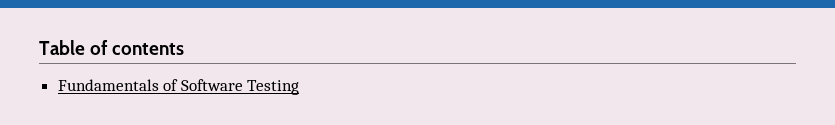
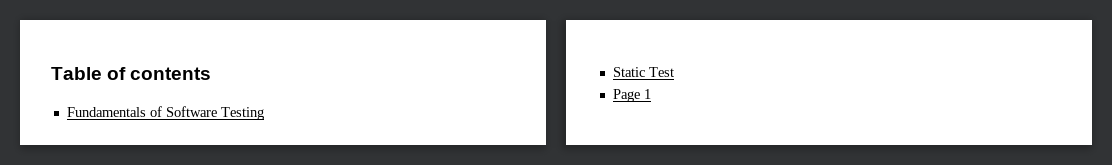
(300, 87) none -> [612,67,674,77] [612,89,651,102] // Static Test // Page 1

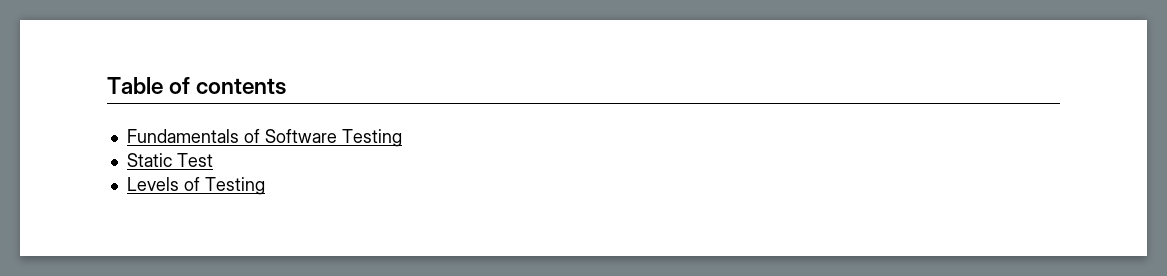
[612,89,651,102] Page 1 -> [126,177,265,195] Levels of Testing

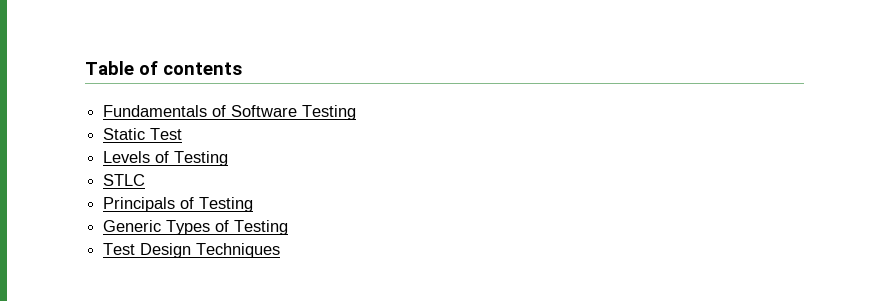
(265, 186) none -> [103,174,146,186] [103,197,254,212] [103,220,289,235] [103,243,281,258] // STLC // Principals of Testing // Generic Types of Testing // Test Design Techniques

